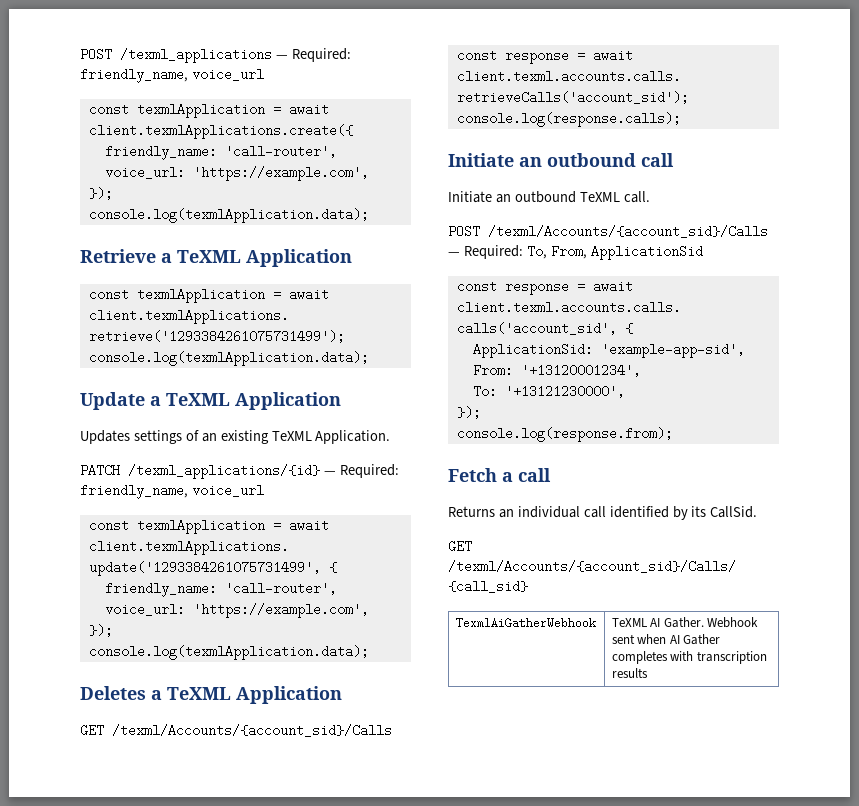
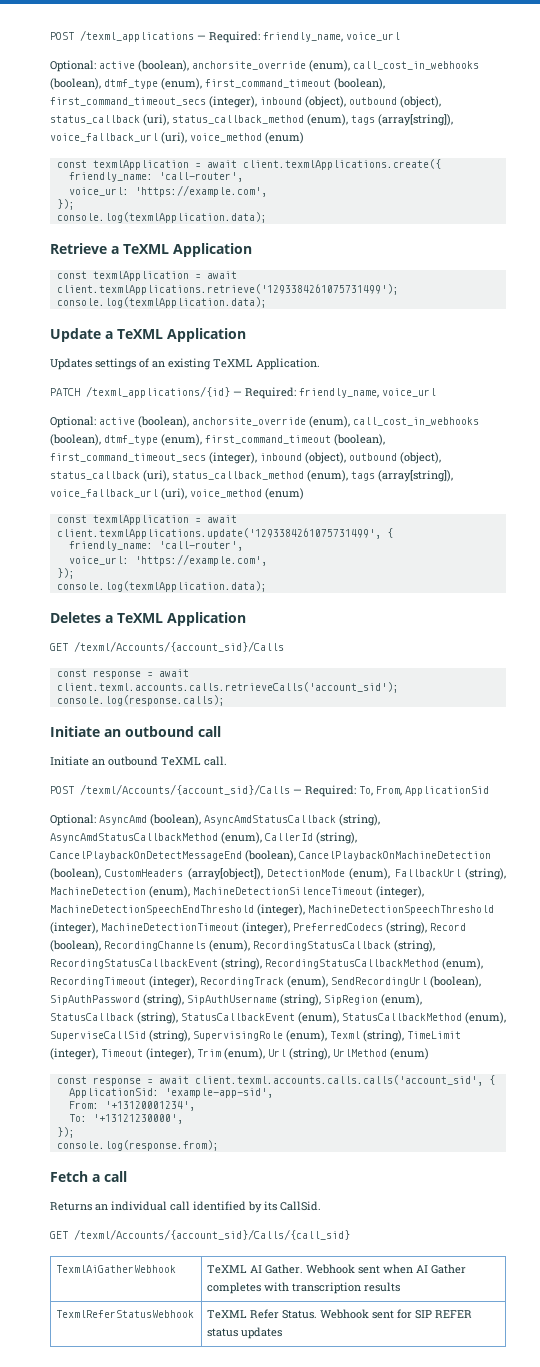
(264, 74) none -> [50,60,479,72] [50,78,385,90] [50,96,441,108] [50,114,453,126] [50,132,304,144] // Optional: active (boolean), anchorsite_override (enum), call_cost_in_webhooks (boolean), dtmf_type (enum), first_command_timeout (boolean), first_command_timeout_secs (integer), inbound (object), outbound (object), status_callback (uri), status_callback_method (enum), tags (array[string]), voice_fallback_url (uri), voice_method (enum)
(264, 490) none -> [50,416,479,428] [50,434,385,446] [50,452,441,464] [50,470,453,482] [50,488,304,500] // Optional: active (boolean), anchorsite_override (enum), call_cost_in_webhooks (boolean), dtmf_type (enum), first_command_timeout (boolean), first_command_timeout_secs (integer), inbound (object), outbound (object), status_callback (uri), status_callback_method (enum), tags (array[string]), voice_fallback_url (uri), voice_method (enum)
(703, 252) none -> [50,814,380,826] [50,832,357,844] [50,850,491,862] [50,868,506,880] [50,886,424,898] [50,904,494,916] [50,922,466,934] [50,940,435,952] [50,958,483,970] [50,976,481,988] [50,994,422,1006] [50,1012,506,1024] [50,1030,461,1042] [50,1048,429,1060] // Optional: AsyncAmd (boolean), AsyncAmdStatusCallback (string), AsyncAmdStatusCallbackMethod (enum), CallerId (string), CancelPlaybackOnDetectMessageEnd (boolean), CancelPlaybackOnMachineDetection (boolean), CustomHeaders (array[object]), DetectionMode (enum), FallbackUrl (string), MachineDetection (enum), MachineDetectionSilenceTimeout (integer), MachineDetectionSpeechEndThreshold (integer), MachineDetectionSpeechThreshold (integer), MachineDetectionTimeout (integer), PreferredCodecs (string), Record (boolean), RecordingChannels (enum), RecordingStatusCallback (string), RecordingStatusCallbackEvent (string), RecordingStatusCallbackMethod (enum), RecordingTimeout (integer), RecordingTrack (enum), SendRecordingUrl (boolean), SipAuthPassword (string), SipAuthUsername (string), SipRegion (enum), StatusCallback (string), StatusCallbackEvent (enum), StatusCallbackMethod (enum), SuperviseCallSid (string), SupervisingRole (enum), Texml (string), TimeLimit (integer), Timeout (integer), Trim (enum), Url (string), UrlMethod (enum)
(648, 673) none -> [56,1310,195,1318] [207,1309,473,1319] [207,1327,283,1339] // TexmlReferStatusWebhook | TeXML Refer Status. Webhook sent for SIP REFER status updates

